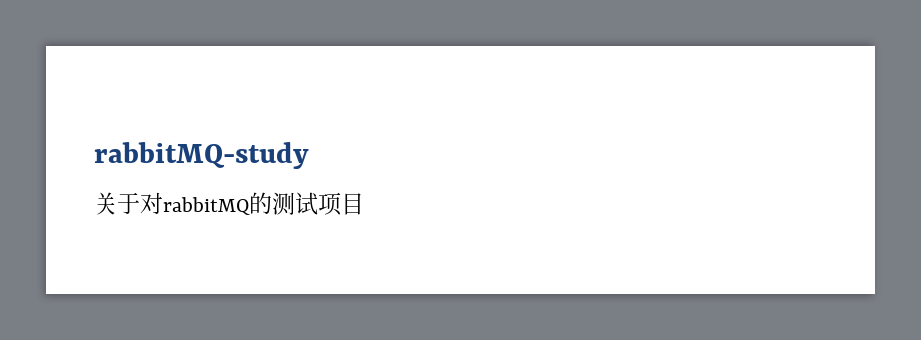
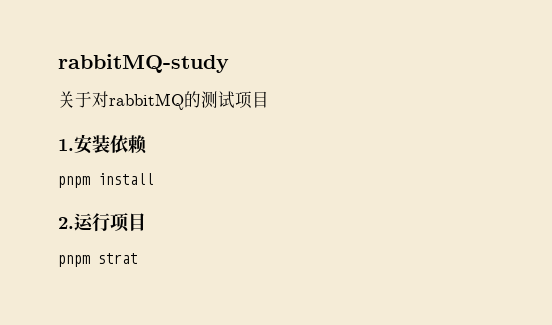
(364, 204) none -> [58,134,147,154] [58,173,154,188] [58,213,146,232] [58,253,138,267] // 1.安装依赖 // pnpm install // 2.运行项目 // pnpm strat

